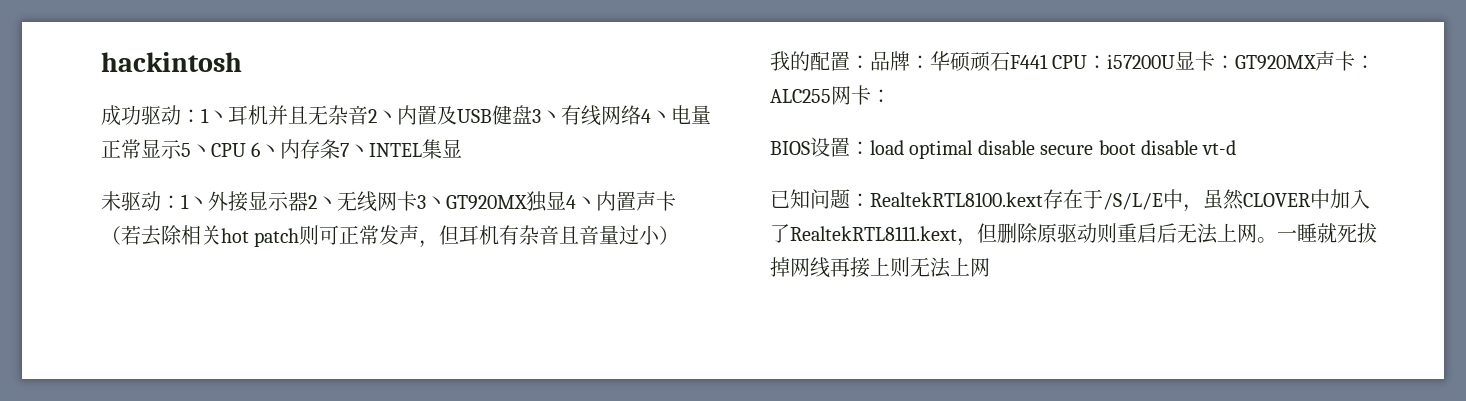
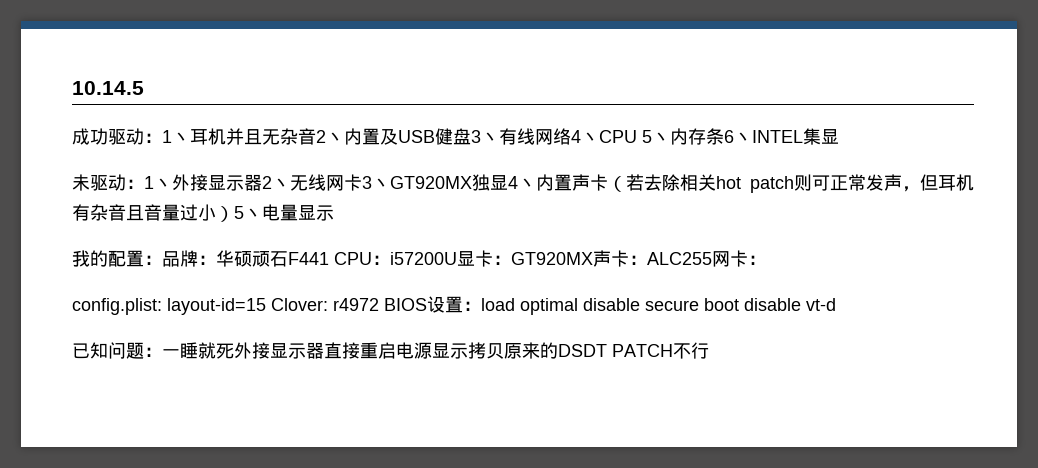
[101,52,242,72] hackintosh -> [72,81,144,95] 10.14.5
[671,105,711,124] [101,139,350,159] 电量正常显示5丶CPU 6丶内存条7 -> [599,128,734,145] CPU 5丶内存条6
(680, 235) none -> [234,204,334,221] 5丶电量显示
(891, 96) none -> [72,298,379,315] config.plist: layout-id=15 Clover: r4972
[870,189,1370,212] [770,223,1377,246] [770,257,990,278] RealtekRTL8100.kext存在于/S/L/E中，虽然CLOVER中加入了RealtekRTL8111.kext，但删除原驱动则重启后无法上网。一睡就死拔掉网线再接上则无法上网 -> [162,342,709,359] 一睡就死外接显示器直接重启电源显示拷贝原来的DSDT PATCH不行

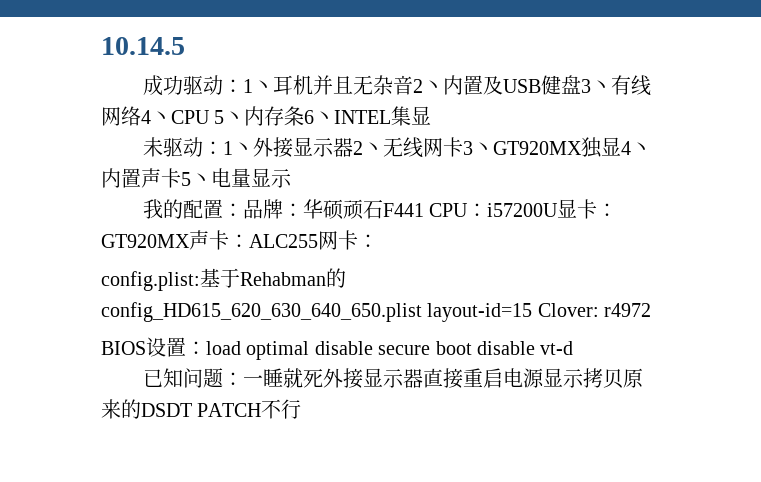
[608,174,974,193] [72,204,234,222] （若去除相关hot patch则可正常发声，但耳机有杂音且音量过小） -> (181, 178) none
(162, 306) none -> [200,268,346,288] [101,302,422,322] 基于Rehabman的config_HD615_620_630_640_650.plist
(379, 304) none -> (652, 310) //

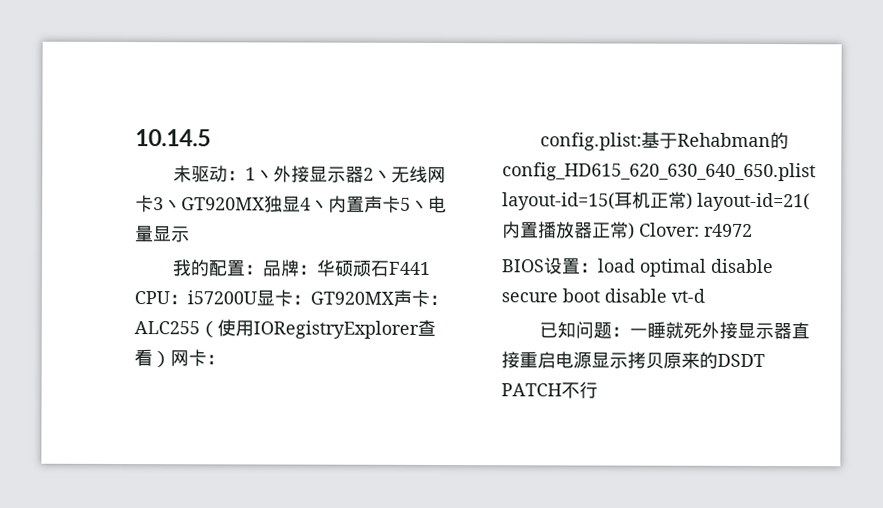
[142,75,651,96] [101,106,432,126] // 成功驱动：1丶耳机并且无杂音2丶内置及USB健盘3丶有线网络4丶CPU 5丶内存条6丶INTEL集显 -> (211, 138) none
(318, 241) none -> [199,319,436,339] [134,349,171,368] （使用IORegistryExplorer查看）
[427,303,533,322] layout-id=15 -> [502,191,810,212] [502,221,635,240] layout-id=15(耳机正常) layout-id=21(内置播放器正常)

